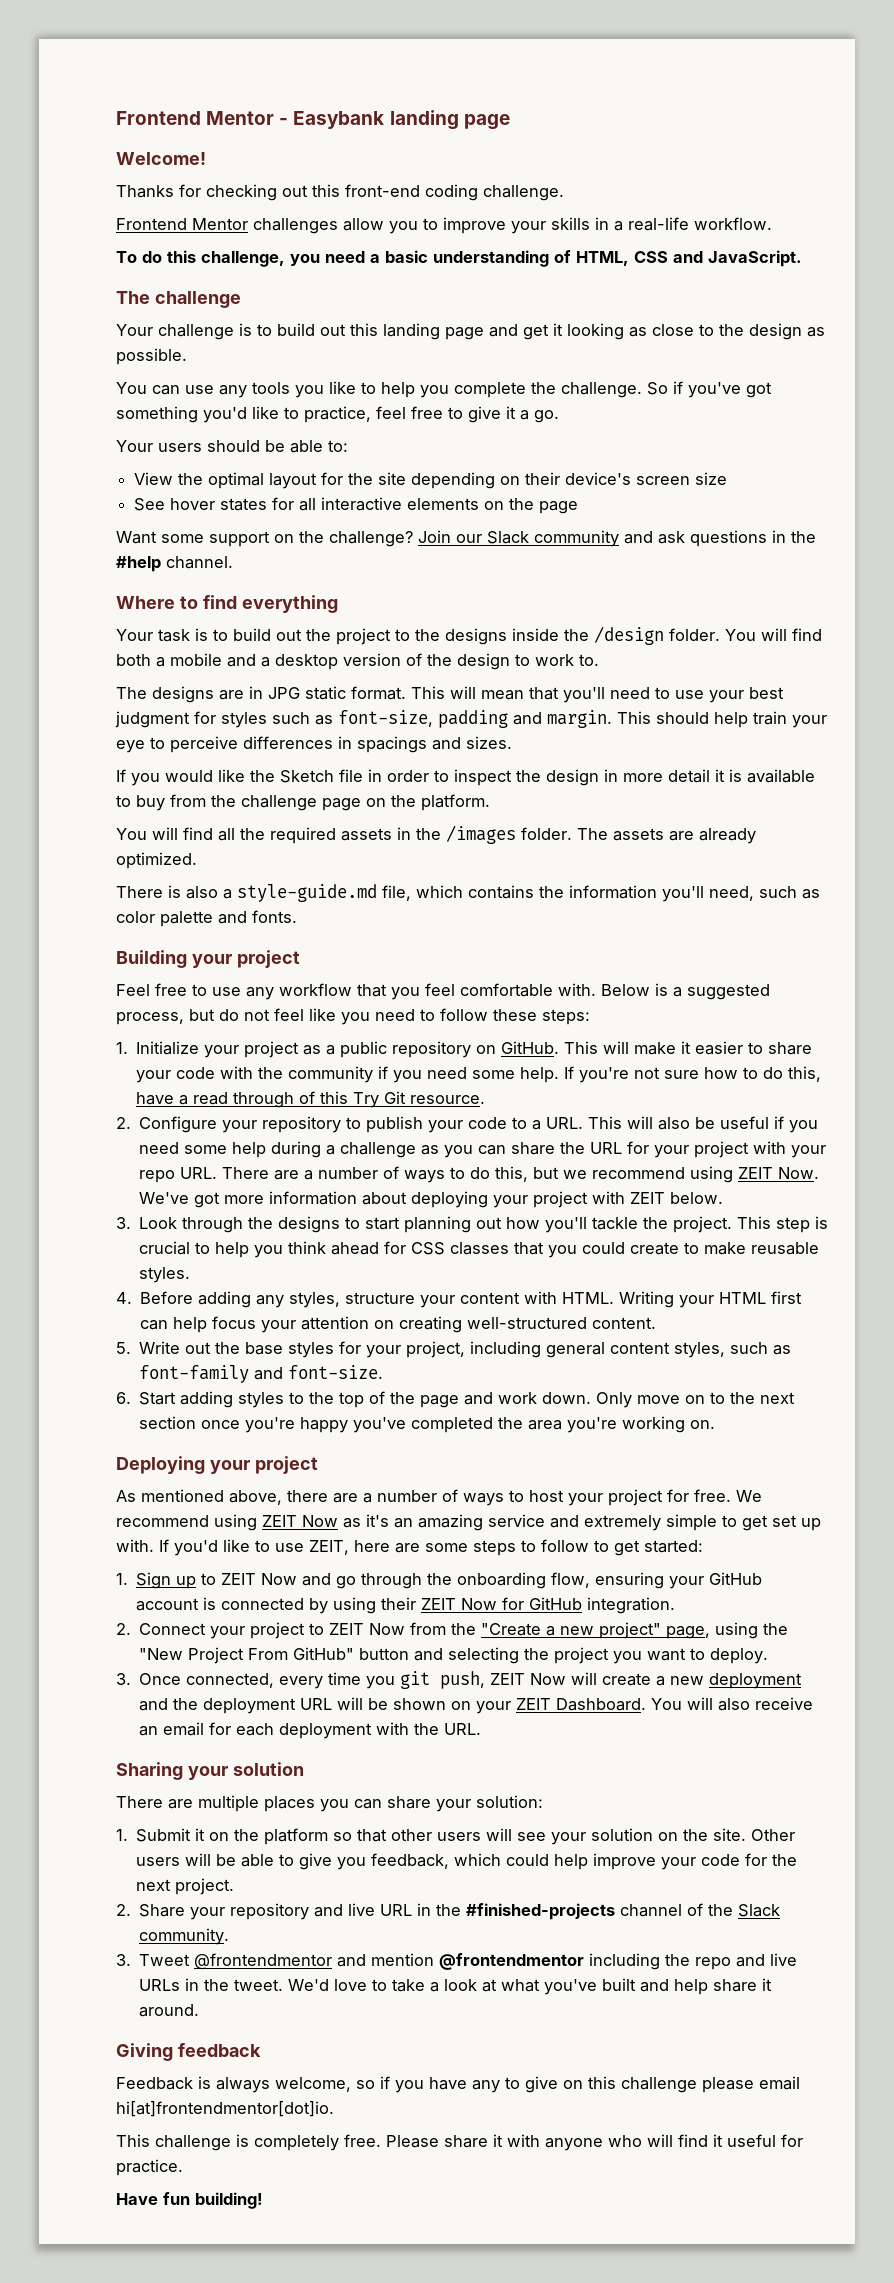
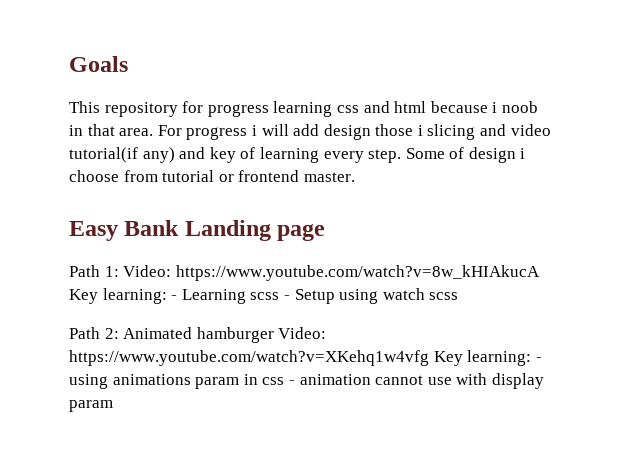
[116,110,510,130] [116,152,206,165] [116,184,564,201] [116,217,772,234] [116,250,802,267] [116,291,241,308] [116,323,825,340] [116,348,187,365] [116,381,772,398] [116,406,559,423] [116,440,348,453] [134,472,728,489] [134,497,579,514] [116,530,816,547] [116,556,233,572] [116,595,338,613] [116,626,822,645] [116,653,599,670] [116,686,784,703] [115,710,827,728] [116,736,512,753] [116,769,815,786] [116,794,490,811] [116,825,756,844] [116,852,197,869] [116,884,820,902] [116,910,297,927] [116,950,300,968] [116,983,770,1000] [116,1008,590,1025] [116,1041,813,1058] [136,1066,822,1083] [136,1091,486,1108] [116,1116,819,1133] [139,1141,827,1158] [139,1166,820,1183] [139,1191,724,1208] [116,1216,829,1233] [139,1241,820,1258] [139,1267,191,1283] [116,1291,803,1308] [140,1316,657,1333] [116,1341,792,1358] [139,1365,384,1383] [116,1391,796,1408] [139,1416,716,1433] [116,1456,318,1474] [116,1489,762,1506] [116,1514,821,1531] [116,1539,703,1556] [116,1572,763,1589] [136,1597,676,1614] [116,1622,789,1639] [139,1647,769,1664] [116,1671,803,1689] [139,1697,814,1714] [139,1722,482,1739] [116,1762,304,1780] [116,1795,543,1812] [116,1828,796,1845] [136,1853,798,1870] [136,1878,235,1895] [116,1903,781,1920] [139,1928,230,1945] [116,1953,798,1970] [139,1978,773,1995] [139,2004,200,2017] [116,2043,261,2061] [116,2076,800,2093] [116,2101,334,2117] [116,2134,803,2151] [116,2159,183,2176] [116,2192,263,2209] Frontend Mentor - Easybank landing page // Welcome! // Thanks for checking out this front-end coding challenge. // Frontend Mentor challenges allow you to improve your skills in a real-life workflow. // To do this challenge, you need a basic understanding of HTML, CSS and JavaScript. // The challenge // Your challenge is to build out this landing page and get it looking as close to the design as possible. // You can use any tools you like to help you complete the challenge. So if you've got something you'd like to practice, feel free to give it a go. // Your users should be able to: // View the optimal layout for the site depending on their device's screen size // See hover states for all interactive elements on the page // Want some support on the challenge? Join our Slack community and ask questions in the #help channel. // Where to find everything // Your task is to build out the project to the designs inside the /design folder. You will find both a mobile and a desktop version of the design to work to. // The designs are in JPG static format. This will mean that you'll need to use your best judgment for styles such as font-size, padding and margin. This should help train your eye to perceive differences in spacings and sizes. // If you would like the Sketch file in order to inspect the design in more detail it is available to buy from the challenge page on the platform. // You will find all the required assets in the /images folder. The assets are already optimized. // There is also a style-guide.md file, which contains the information you'll need, such as color palette and fonts. // Building your project // Feel free to use any workflow that you feel comfortable with. Below is a suggested process, but do not feel like you need to follow these steps: // 1. Initialize your project as a public repository on GitHub. This will make it easier to share your code with the community if you need some help. If you're not sure how to do this, have a read through of this Try Git resource. // 2. Configure your repository to publish your code to a URL. This will also be useful if you need some help during a challenge as you can share the URL for your project with your repo URL. There are a number of ways to do this, but we recommend using ZEIT Now. We've got more information about deploying your project with ZEIT below. // 3. Look through the designs to start planning out how you'll tackle the project. This step is crucial to help you think ahead for CSS classes that you could create to make reusable styles. // 4. Before adding any styles, structure your content with HTML. Writing your HTML first can help focus your attention on creating well-structured content. // 5. Write out the base styles for your project, including general content styles, such as font-family and font-size. // 6. Start adding styles to the top of the page and work down. Only move on to the next section once you're happy you've completed the area you're working on. // Deploying your project // As mentioned above, there are a number of ways to host your project for free. We recommend using ZEIT Now as it's an amazing service and extremely simple to get set up with. If you'd like to use ZEIT, here are some steps to follow to get started: // 1. Sign up to ZEIT Now and go through the onboarding flow, ensuring your GitHub account is connected by using their ZEIT Now for GitHub integration. // 2. Connect your project to ZEIT Now from the "Create a new project" page, using the "New Project From GitHub" button and selecting the project you want to deploy. // 3. Once connected, every time you git push, ZEIT Now will create a new deployment and the deployment URL will be shown on your ZEIT Dashboard. You will also receive an email for each deployment with the URL. // Sharing your solution // There are multiple places you can share your solution: // 1. Submit it on the platform so that other users will see your solution on the site. Other users will be able to give you feedback, which could help improve your code for the next project. // 2. Share your repository and live URL in the #finished-projects channel of the Slack community. // 3. Tweet @frontendmentor and mention @frontendmentor including the repo and live URLs in the tweet. We'd love to take a look at what you've built and help share it around. // Giving feedback // Feedback is always welcome, so if you have any to give on this challenge please email hi[at]frontendmentor[dot]io. // This challenge is completely free. Please share it with anyone who will find it useful for practice. // Have fun building! -> [69,56,128,72] [69,101,538,117] [69,124,551,140] [69,147,526,163] [69,170,355,182] [69,220,326,241] [69,265,540,281] [69,288,459,304] [69,327,327,343] [69,350,542,366] [69,373,544,389] [69,400,113,412] Goals // This repository for progress learning css and html because i noob in that area. For progress i will add design those i slicing and video tutorial(if any) and key of learning every step. Some of design i choose from tutorial or frontend master. // Easy Bank Landing page // Path 1: Video: https://www.youtube.com/watch?v=8w_kHIAkucA Key learning: - Learning scss - Setup using watch scss // Path 2: Animated hamburger Video: https://www.youtube.com/watch?v=XKehq1w4vfg Key learning: - using animations param in css - animation cannot use with display param

